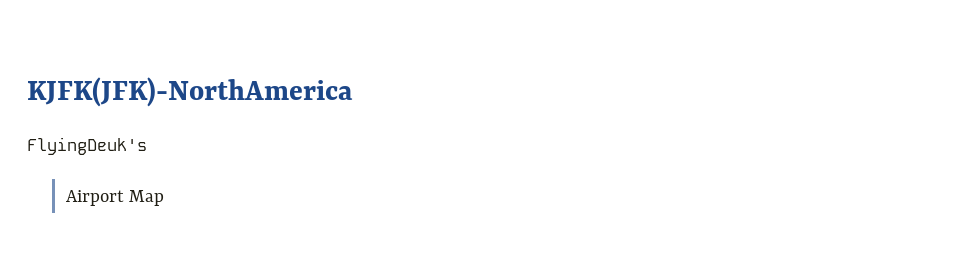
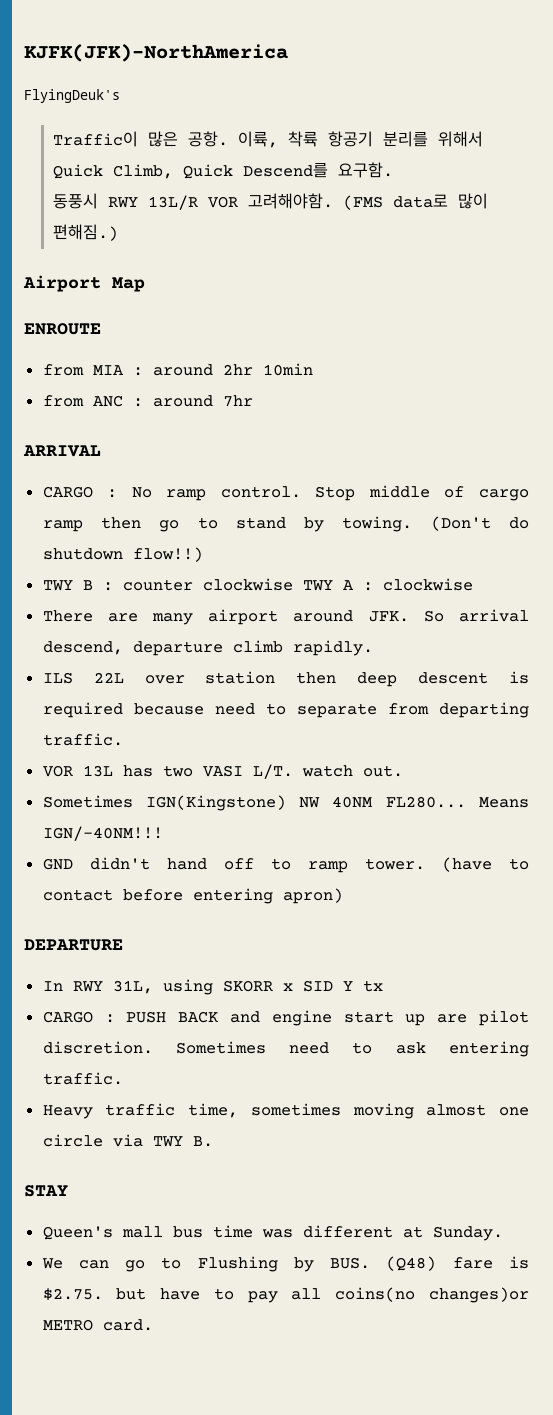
[66,190,165,206] Airport Map -> [53,131,484,148] [53,162,394,179] [53,193,489,210] [53,224,119,241] [23,275,145,292] [24,323,101,335] [42,363,313,376] [42,395,253,407] [23,445,101,457] [42,485,530,501] [42,516,530,532] [42,547,203,562] [42,578,473,591] [42,609,530,625] [42,640,373,656] [42,671,529,687] [42,702,529,718] [42,733,123,746] [42,764,403,779] [42,795,529,811] [42,826,163,841] [42,857,530,873] [42,888,343,904] [24,939,123,951] [42,979,383,995] [42,1010,530,1026] [42,1041,529,1057] [42,1072,123,1085] [42,1103,530,1119] [42,1134,213,1147] [24,1185,68,1197] [42,1225,503,1241] [41,1256,529,1272] [42,1287,529,1303] [42,1319,153,1331] Traffic이 많은 공항. 이륙, 착륙 항공기 분리를 위해서 Quick Climb, Quick Descend를 요구함. // 동풍시 RWY 13L/R VOR 고려해야함. (FMS data로 많이 편해짐.) // Airport Map // ENROUTE // from MIA : around 2hr 10min // from ANC : around 7hr // ARRIVAL // CARGO : No ramp control. Stop middle of cargo ramp then go to stand by towing. (Don't do shutdown flow!!) // TWY B : counter clockwise TWY A : clockwise // There are many airport around JFK. So arrival descend, departure climb rapidly. // ILS 22L over station then deep descent is required because need to separate from departing traffic. // VOR 13L has two VASI L/T. watch out. // Sometimes IGN(Kingstone) NW 40NM FL280... Means IGN/-40NM!!! // GND didn't hand off to ramp tower. (have to contact before entering apron) // DEPARTURE // In RWY 31L, using SKORR x SID Y tx // CARGO : PUSH BACK and engine start up are pilot discretion. Sometimes need to ask entering traffic. // Heavy traffic time, sometimes moving almost one circle via TWY B. // STAY // Queen's mall bus time was different at Sunday. // We can go to Flushing by BUS. (Q48) fare is $2.75. but have to pay all coins(no changes)or METRO card.

